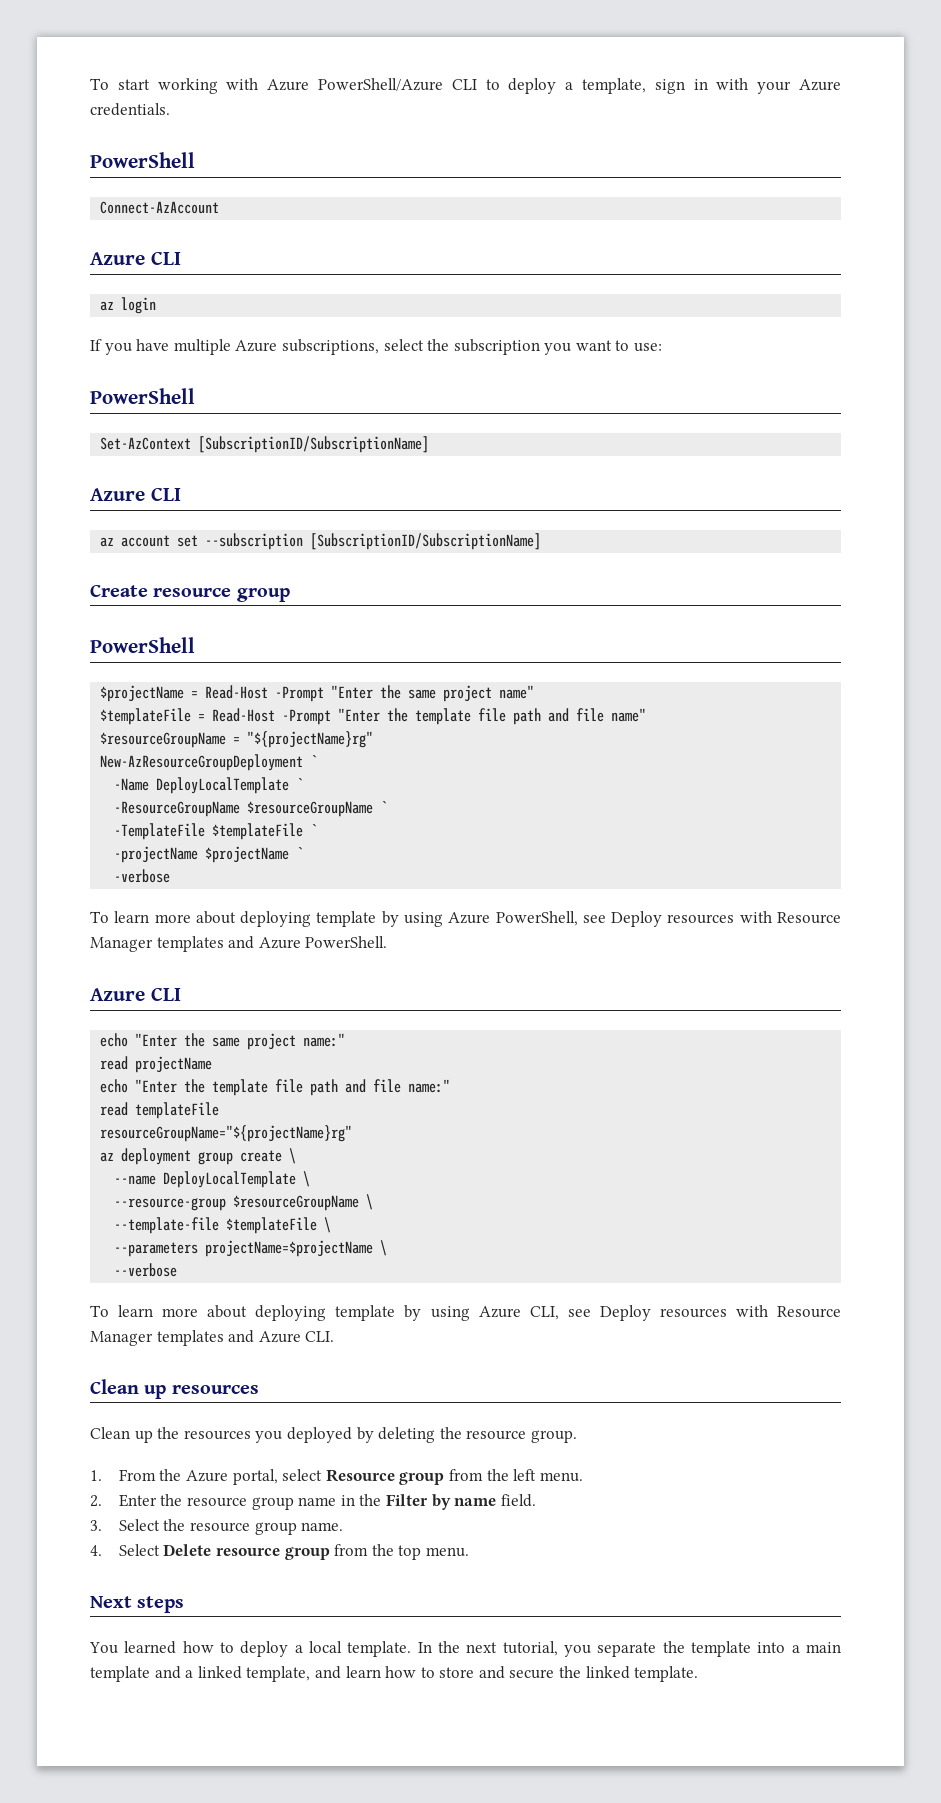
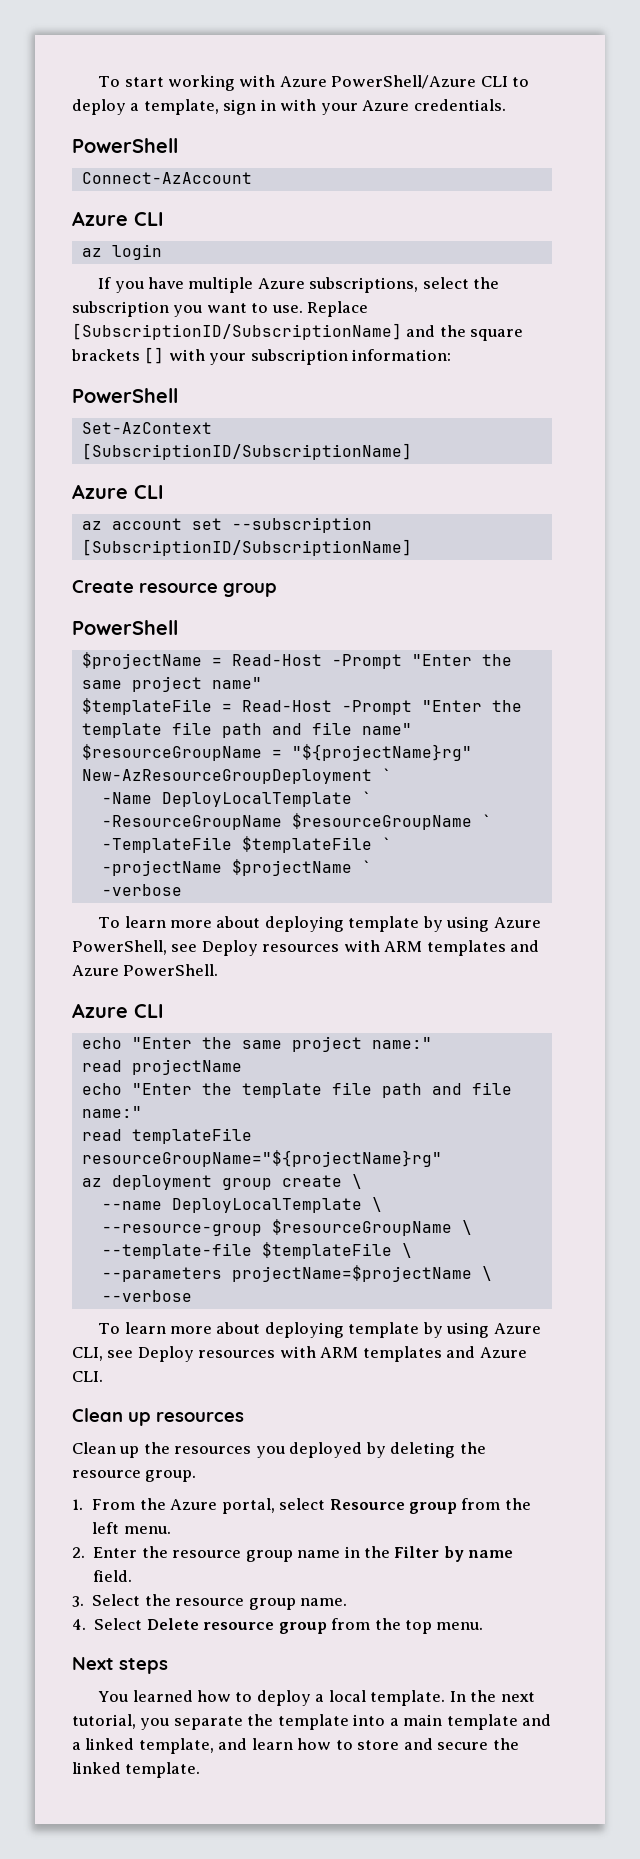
[634,343,663,352] use: -> [271,301,369,317] [72,323,524,341] [71,347,452,365] use. Replace [SubscriptionID/SubscriptionName] and the square brackets [] with your subscription information:
[777,912,842,924] [90,937,153,952] Resource Manager -> [384,941,423,952] ARM
[776,1306,841,1318] [90,1331,153,1346] Resource Manager -> [320,1347,359,1358] ARM

